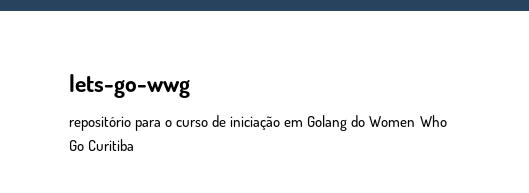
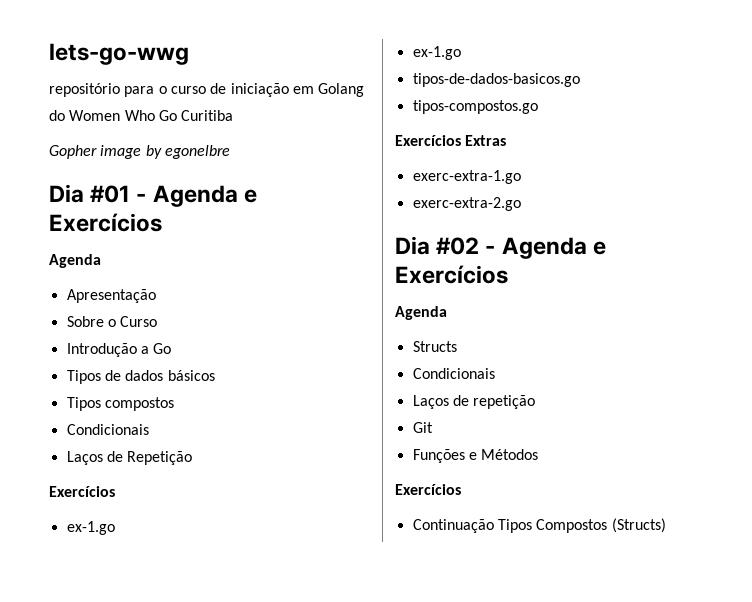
(135, 145) none -> [49,145,230,159] [49,184,257,207] [49,213,162,232] [49,254,101,268] [66,289,156,303] [66,316,158,327] [66,343,172,357] [66,370,215,384] [66,397,174,411] [66,424,149,435] [66,451,193,465] [49,486,115,497] [66,521,115,535] [412,46,461,60] [412,73,580,87] [412,100,538,114] [395,135,507,146] [412,170,521,184] [412,197,521,211] [395,236,606,259] [395,265,508,284] [395,306,447,320] [412,341,457,352] [412,368,495,379] [412,395,536,409] [412,422,433,433] [412,449,539,463] [395,484,461,495] [412,518,666,533] // Gopher image by egonelbre // Dia #01 - Agenda e Exercícios // Agenda // Apresentação // Sobre o Curso // Introdução a Go // Tipos de dados básicos // Tipos compostos // Condicionais // Laços de Repetição // Exercícios // ex-1.go // ex-1.go // tipos-de-dados-basicos.go // tipos-compostos.go // Exercícios Extras // exerc-extra-1.go // exerc-extra-2.go // Dia #02 - Agenda e Exercícios // Agenda // Structs // Condicionais // Laços de repetição // Git // Funções e Métodos // Exercícios // Continuação Tipos Compostos (Structs)

